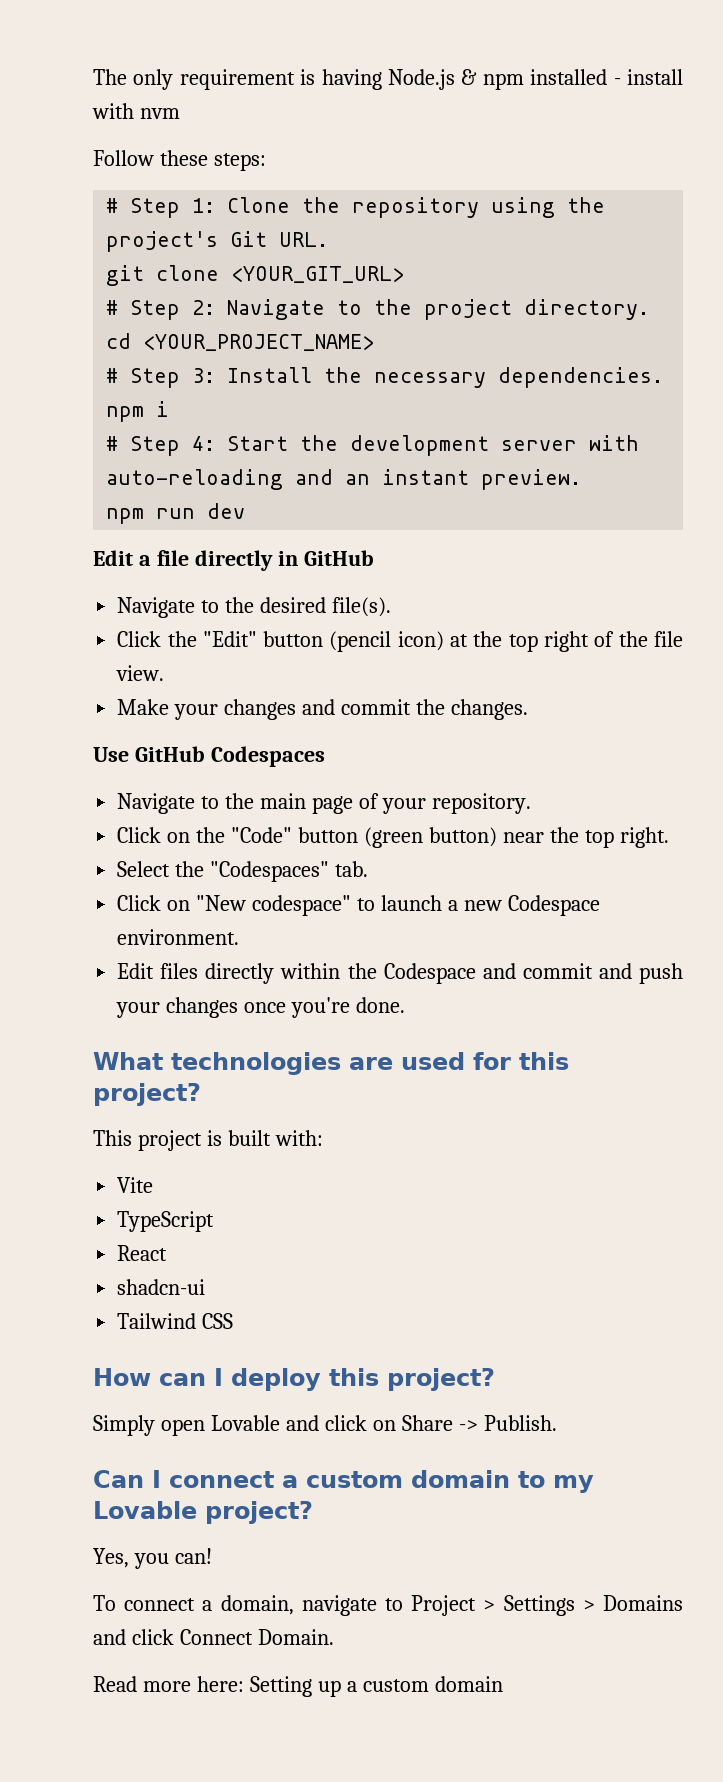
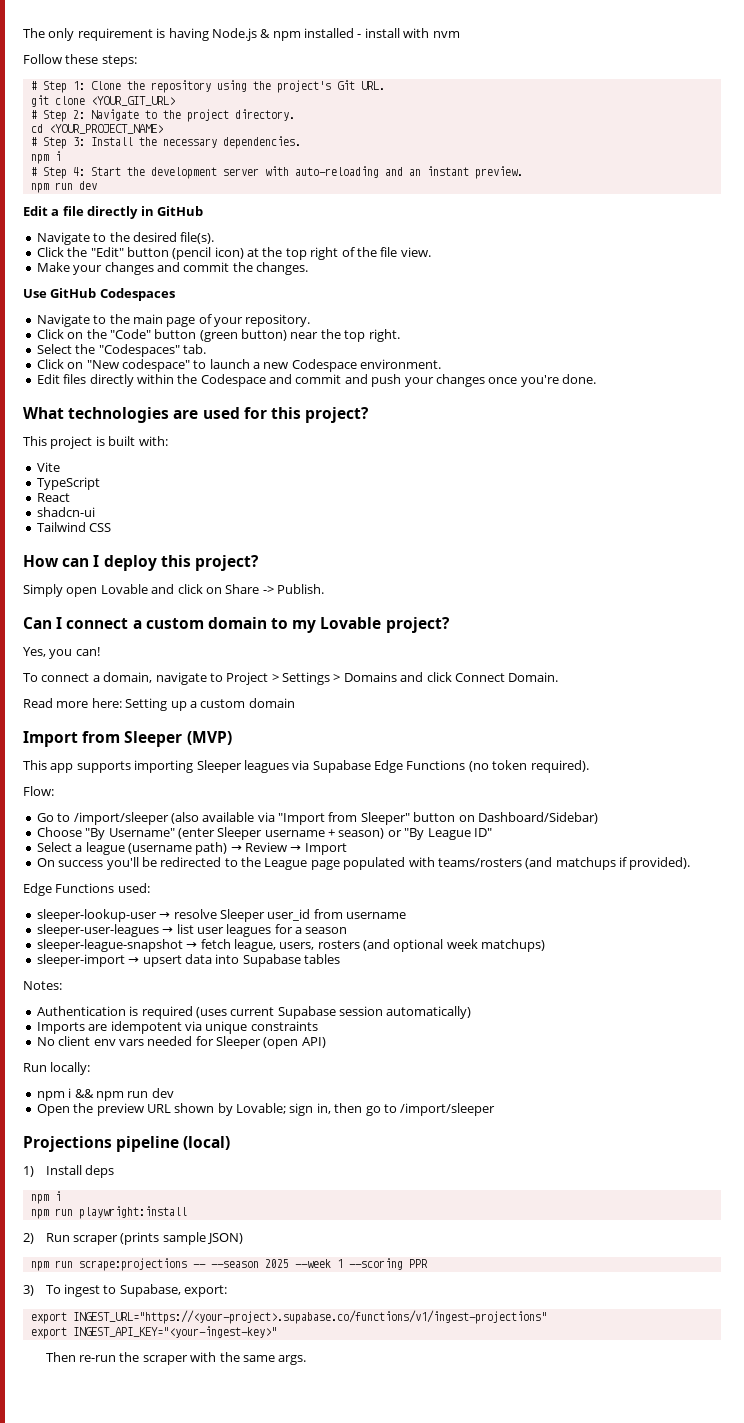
(503, 1684) none -> [23,731,232,747] [23,760,589,773] [23,786,54,796] [36,812,598,825] [36,827,492,840] [36,842,347,855] [36,857,691,870] [23,883,150,896] [36,909,406,922] [36,924,348,937] [36,939,546,952] [36,954,340,967] [23,981,62,990] [36,1006,472,1019] [36,1021,318,1034] [36,1036,326,1049] [23,1062,91,1075] [36,1088,174,1101] [36,1103,496,1116] [23,1136,231,1152] [23,1165,115,1178] [30,1191,61,1204] [30,1206,187,1219] [23,1232,244,1245] [30,1258,428,1271] [23,1284,228,1297] [30,1310,547,1324] [30,1326,277,1339] [45,1352,307,1365] // Import from Sleeper (MVP) // This app supports importing Sleeper leagues via Supabase Edge Functions (no token required). // Flow: // Go to /import/sleeper (also available via "Import from Sleeper" button on Dashboard/Sidebar) // Choose "By Username" (enter Sleeper username + season) or "By League ID" // Select a league (username path) → Review → Import // On success you'll be redirected to the League page populated with teams/rosters (and matchups if provided). // Edge Functions used: // sleeper-lookup-user → resolve Sleeper user_id from username // sleeper-user-leagues → list user leagues for a season // sleeper-league-snapshot → fetch league, users, rosters (and optional week matchups) // sleeper-import → upsert data into Supabase tables // Notes: // Authentication is required (uses current Supabase session automatically) // Imports are idempotent via unique constraints // No client env vars needed for Sleeper (open API) // Run locally: // npm i && npm run dev // Open the preview URL shown by Lovable; sign in, then go to /import/sleeper // Projections pipeline (local) // 1) Install deps // npm i // npm run playwright:install // 2) Run scraper (prints sample JSON) // npm run scrape:projections -- --season 2025 --week 1 --scoring PPR // 3) To ingest to Supabase, export: // export INGEST_URL="https://<your-project>.supabase.co/functions/v1/ingest-projections" // export INGEST_API_KEY="<your-ingest-key>" // Then re-run the scraper with the same args.

